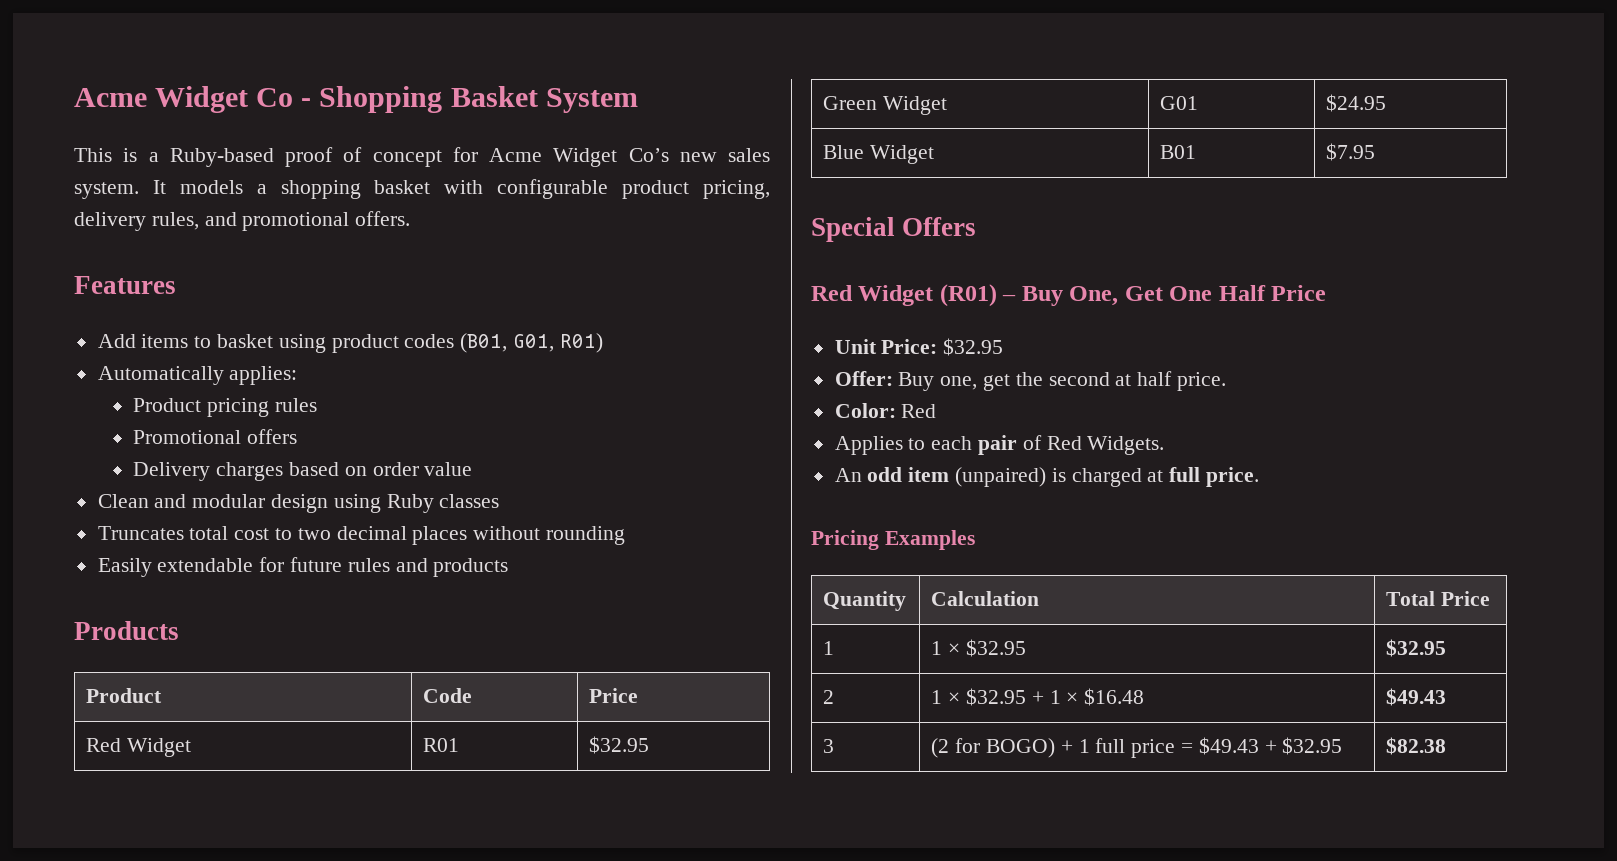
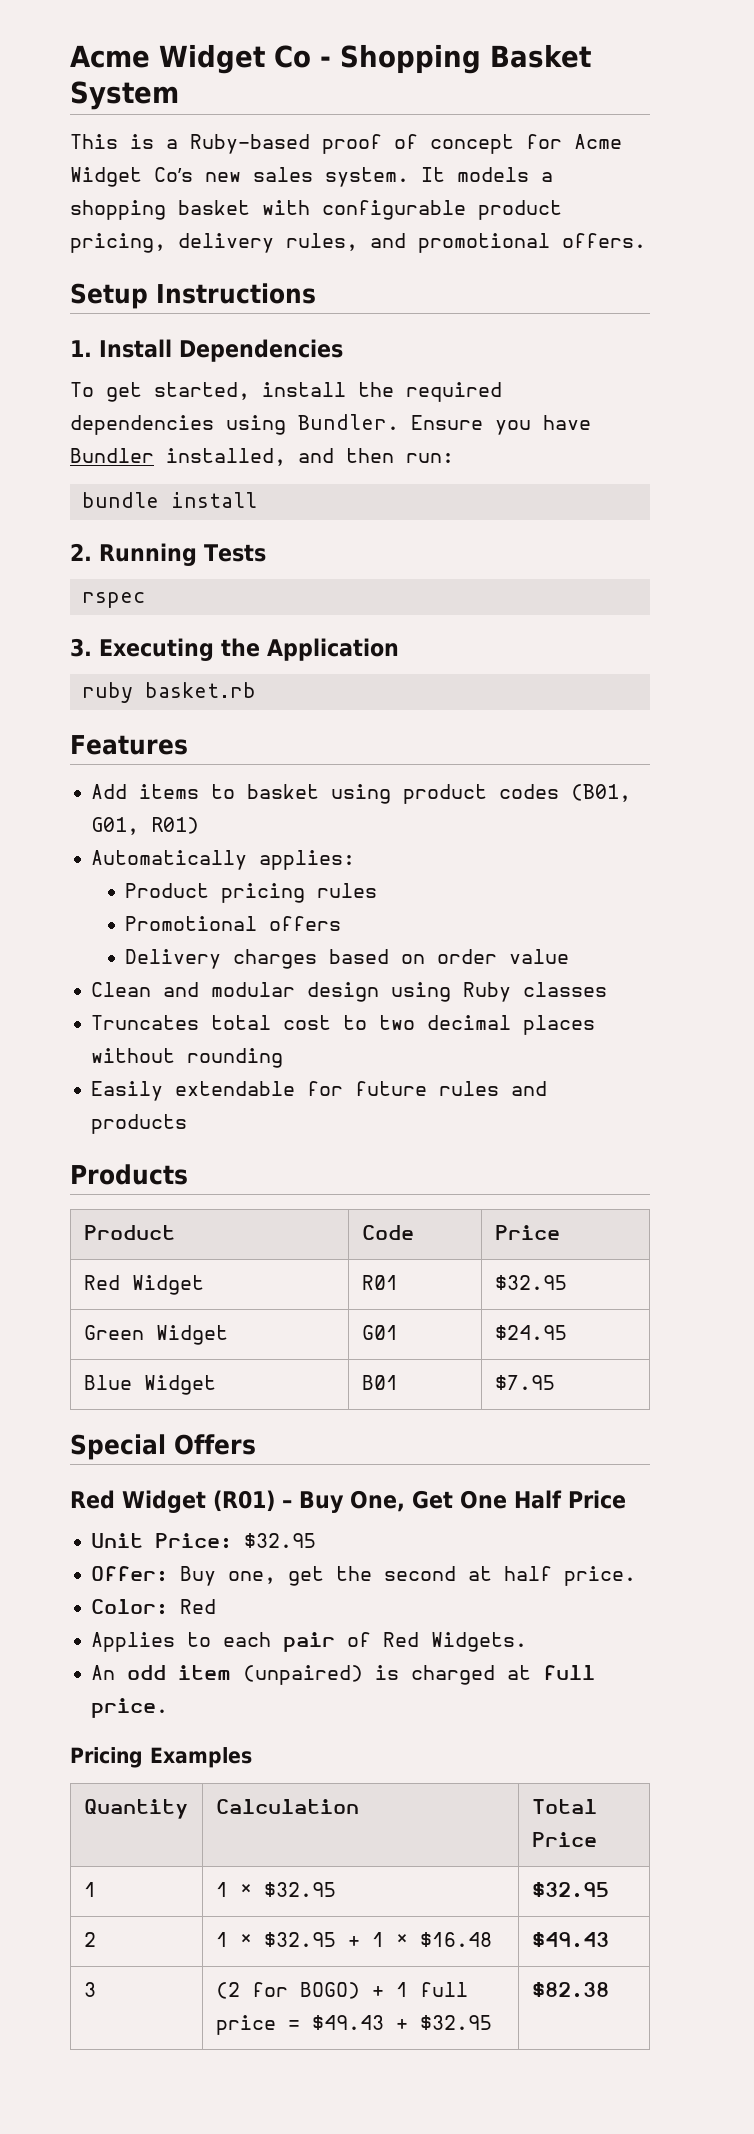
(411, 218) none -> [70,283,316,309] [70,339,343,362] [70,382,502,402] [70,414,591,435] [70,448,454,466] [81,492,257,508] [70,543,266,566] [81,592,145,608] [70,638,399,661] [81,682,256,703] // Setup Instructions // 1. Install Dependencies // To get started, install the required dependencies using Bundler. Ensure you have Bundler installed, and then run: // bundle install // 2. Running Tests // rspec // 3. Executing the Application // ruby basket.rb

